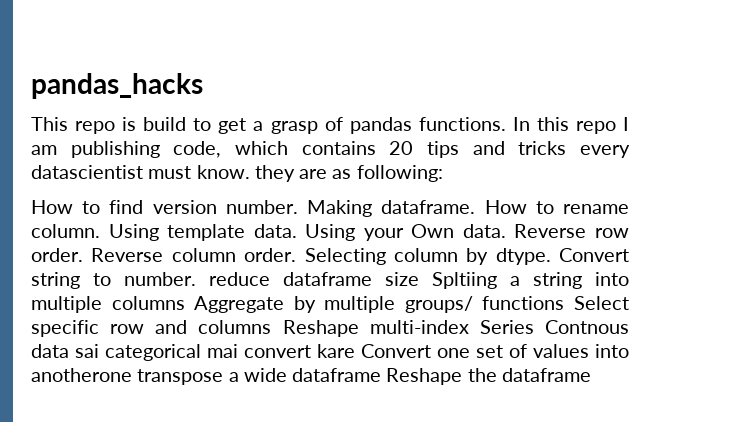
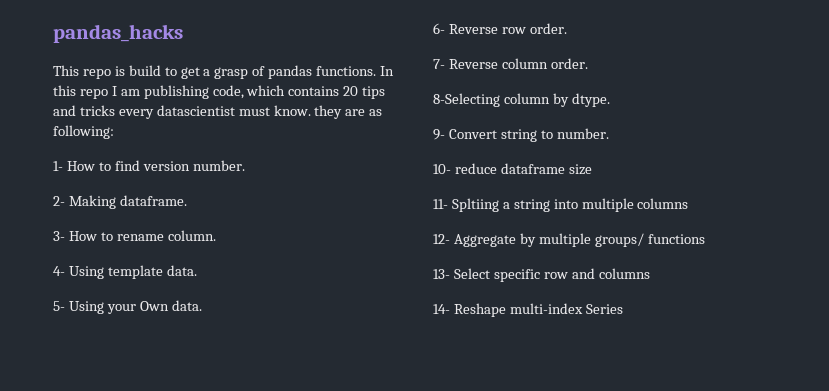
(443, 173) none -> [53,161,63,171] 1-
(298, 207) none -> [53,196,65,206] // 2-
(476, 207) none -> [53,231,65,241] // 3-
(100, 231) none -> [53,266,65,276] // 4-
(297, 231) none -> [53,301,65,311] // 5-
(506, 231) none -> [433,23,445,34] // 6-
(83, 255) none -> [433,59,445,69] // 7-
[304,248,386,265] Selecting -> [433,93,500,107] // 8-Selecting
(551, 256) none -> [433,129,445,140] // 9-
(196, 279) none -> [433,164,451,174] // 10-
(419, 279) none -> [433,199,448,209] // 11-
(185, 303) none -> [433,234,450,244] // 12-
(565, 303) none -> [433,269,450,279] // 13-
(272, 327) none -> [433,304,450,314] // 14-
[545,320,629,334] [31,344,629,361] [31,368,591,385] Contnous data sai categorical mai convert kare Convert one set of values into anotherone transpose a wide dataframe Reshape the dataframe -> (623, 309) none

